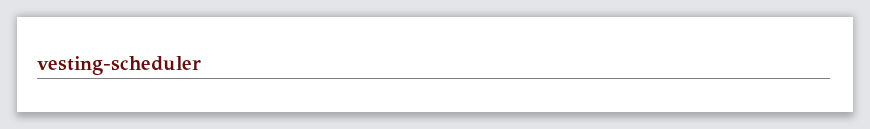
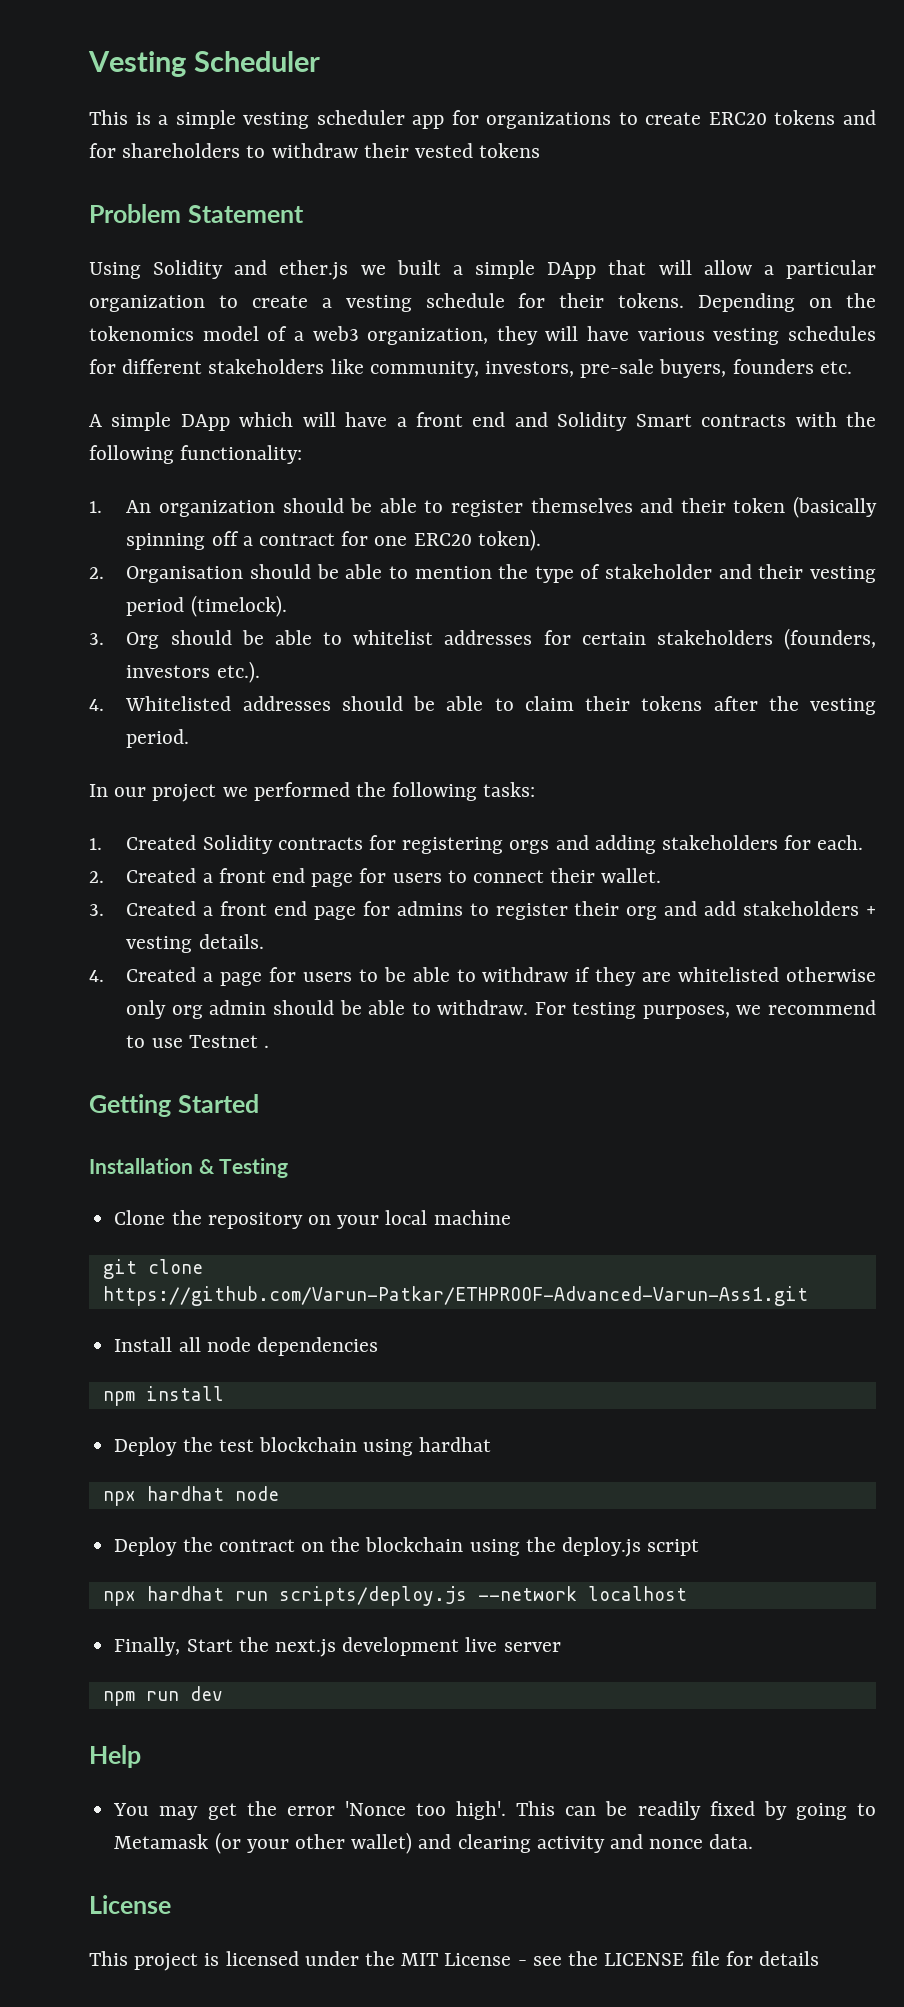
[37,56,201,75] vesting-scheduler -> [88,51,320,77] [89,110,877,129] [89,143,541,158] [89,204,304,223] [89,260,876,280] [89,293,876,312] [89,326,876,345] [89,359,852,378] [89,412,877,431] [89,445,303,464] [89,496,878,518] [126,529,541,551] [89,564,876,583] [126,595,287,617] [89,628,876,650] [126,661,260,683] [89,696,876,715] [126,729,190,748] [89,782,536,802] [89,835,864,854] [89,868,662,887] [89,901,876,920] [126,934,264,953] [89,967,876,986] [126,1000,876,1019] [126,1035,269,1048] [89,1094,259,1117] [89,1158,289,1178] [114,1210,511,1229] [102,1259,203,1279] [102,1286,808,1306] [114,1337,378,1356] [102,1386,224,1406] [114,1437,492,1456] [102,1486,279,1506] [114,1537,700,1557] [102,1586,687,1606] [114,1637,561,1657] [102,1686,223,1706] [89,1745,141,1768] [113,1801,877,1820] [114,1832,754,1854] [89,1895,171,1914] [89,1951,819,1971] Vesting Scheduler // This is a simple vesting scheduler app for organizations to create ERC20 tokens and for shareholders to withdraw their vested tokens // Problem Statement // Using Solidity and ether.js we built a simple DApp that will allow a particular organization to create a vesting schedule for their tokens. Depending on the tokenomics model of a web3 organization, they will have various vesting schedules for different stakeholders like community, investors, pre-sale buyers, founders etc. // A simple DApp which will have a front end and Solidity Smart contracts with the following functionality: // 1. An organization should be able to register themselves and their token (basically spinning off a contract for one ERC20 token). // 2. Organisation should be able to mention the type of stakeholder and their vesting period (timelock). // 3. Org should be able to whitelist addresses for certain stakeholders (founders, investors etc.). // 4. Whitelisted addresses should be able to claim their tokens after the vesting period. // In our project we performed the following tasks: // 1. Created Solidity contracts for registering orgs and adding stakeholders for each. // 2. Created a front end page for users to connect their wallet. // 3. Created a front end page for admins to register their org and add stakeholders + vesting details. // 4. Created a page for users to be able to withdraw if they are whitelisted otherwise only org admin should be able to withdraw. For testing purposes, we recommend to use Testnet . // Getting Started // Installation & Testing // Clone the repository on your local machine // git clone https://github.com/Varun-Patkar/ETHPROOF-Advanced-Varun-Ass1.git // Install all node dependencies // npm install // Deploy the test blockchain using hardhat // npx hardhat node // Deploy the contract on the blockchain using the deploy.js script // npx hardhat run scripts/deploy.js --network localhost // Finally, Start the next.js development live server // npm run dev // Help // You may get the error 'Nonce too high'. This can be readily fixed by going to Metamask (or your other wallet) and clearing activity and nonce data. // License // This project is licensed under the MIT License - see the LICENSE file for details

